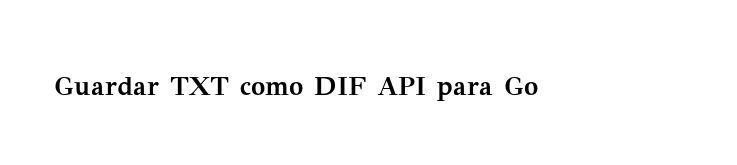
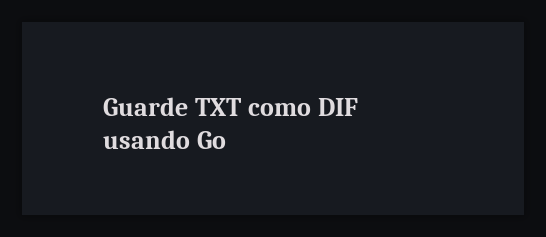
[54,76,159,96] Guardar -> [103,97,188,116] Guarde
[377,77,493,101] API para -> [103,130,190,149] usando

